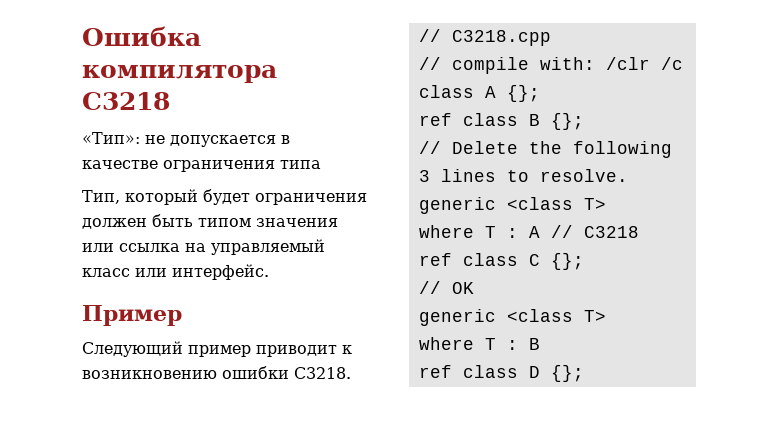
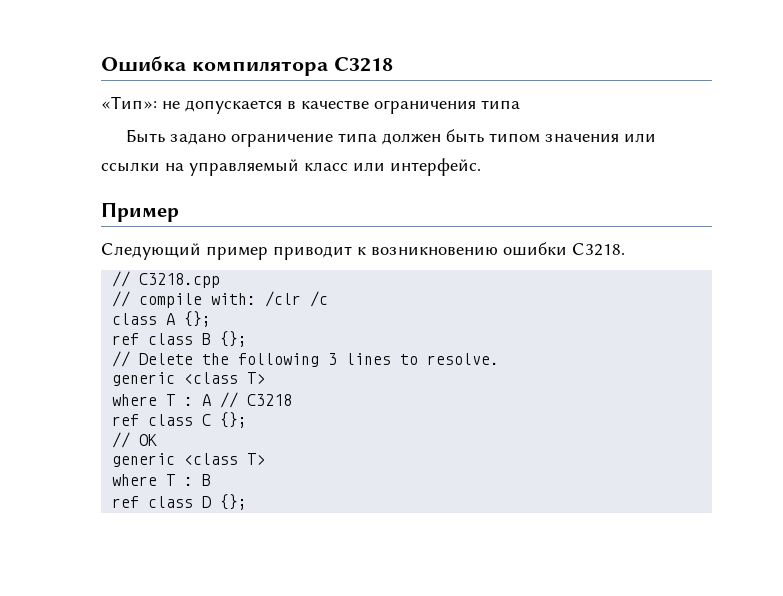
[82,189,367,205] Тип, который будет ограничения -> [125,129,377,147] Быть задано ограничение типа
[119,243,180,252] ссылка -> [101,162,160,172] ссылки

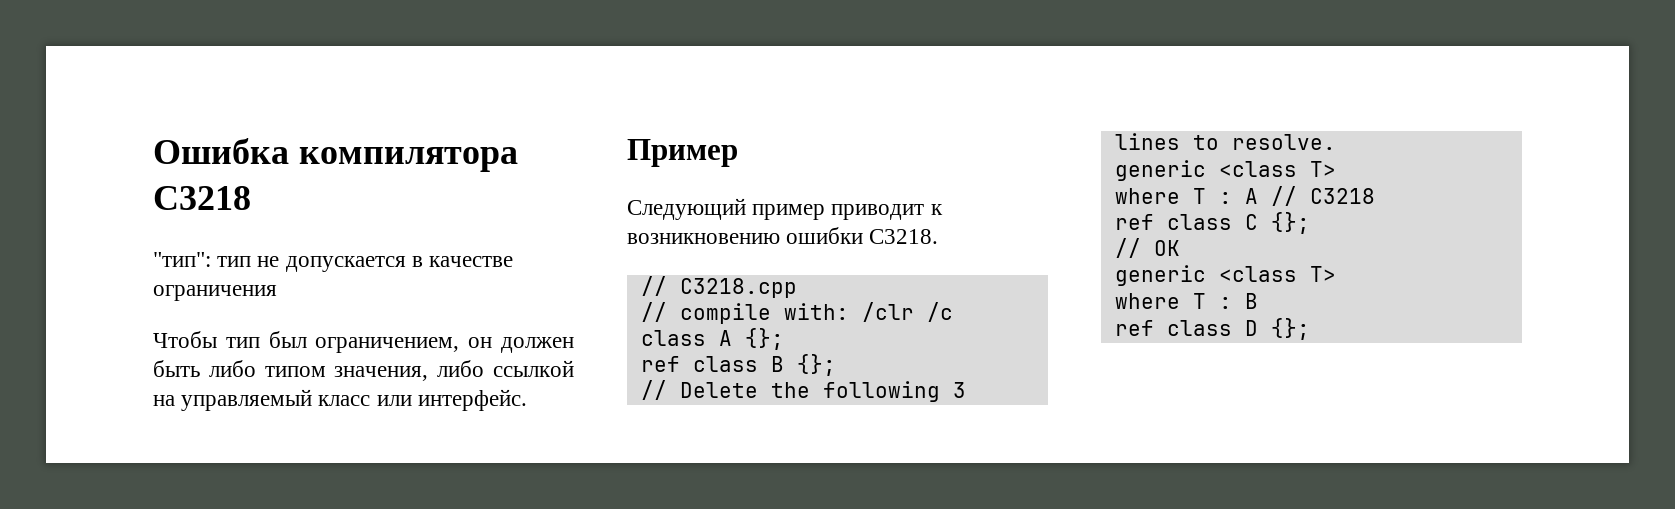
[101,96,157,109] «Тип»: -> [153,252,252,267] "тип": тип
[481,100,520,109] [125,129,656,147] [101,162,160,172] типа // Быть задано ограничение типа должен быть типом значения или ссылки -> [153,331,574,353] [153,360,574,381] // Чтобы тип был ограничением, он должен быть либо типом значения, либо ссылкой

